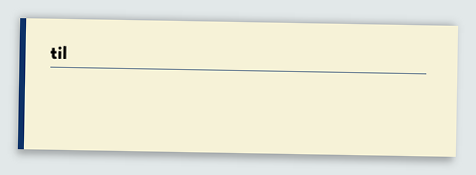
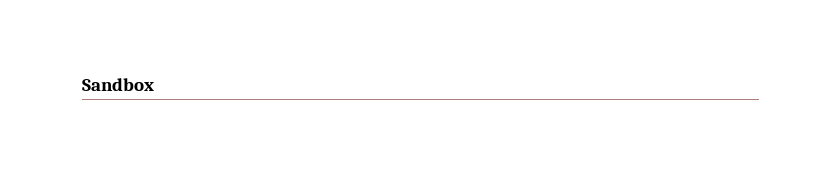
[50,45,68,60] til -> [82,78,154,91] Sandbox

